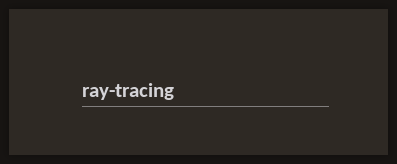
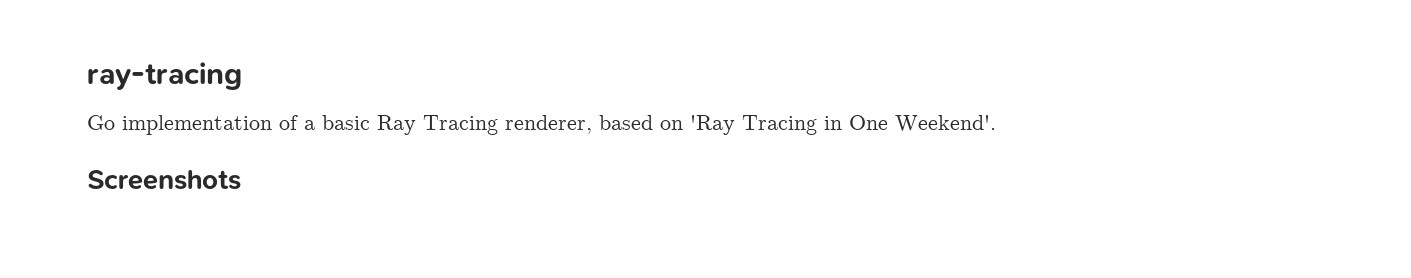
(174, 91) none -> [87,115,996,135] [87,170,241,190] // Go implementation of a basic Ray Tracing renderer, based on 'Ray Tracing in One Weekend'. // Screenshots

